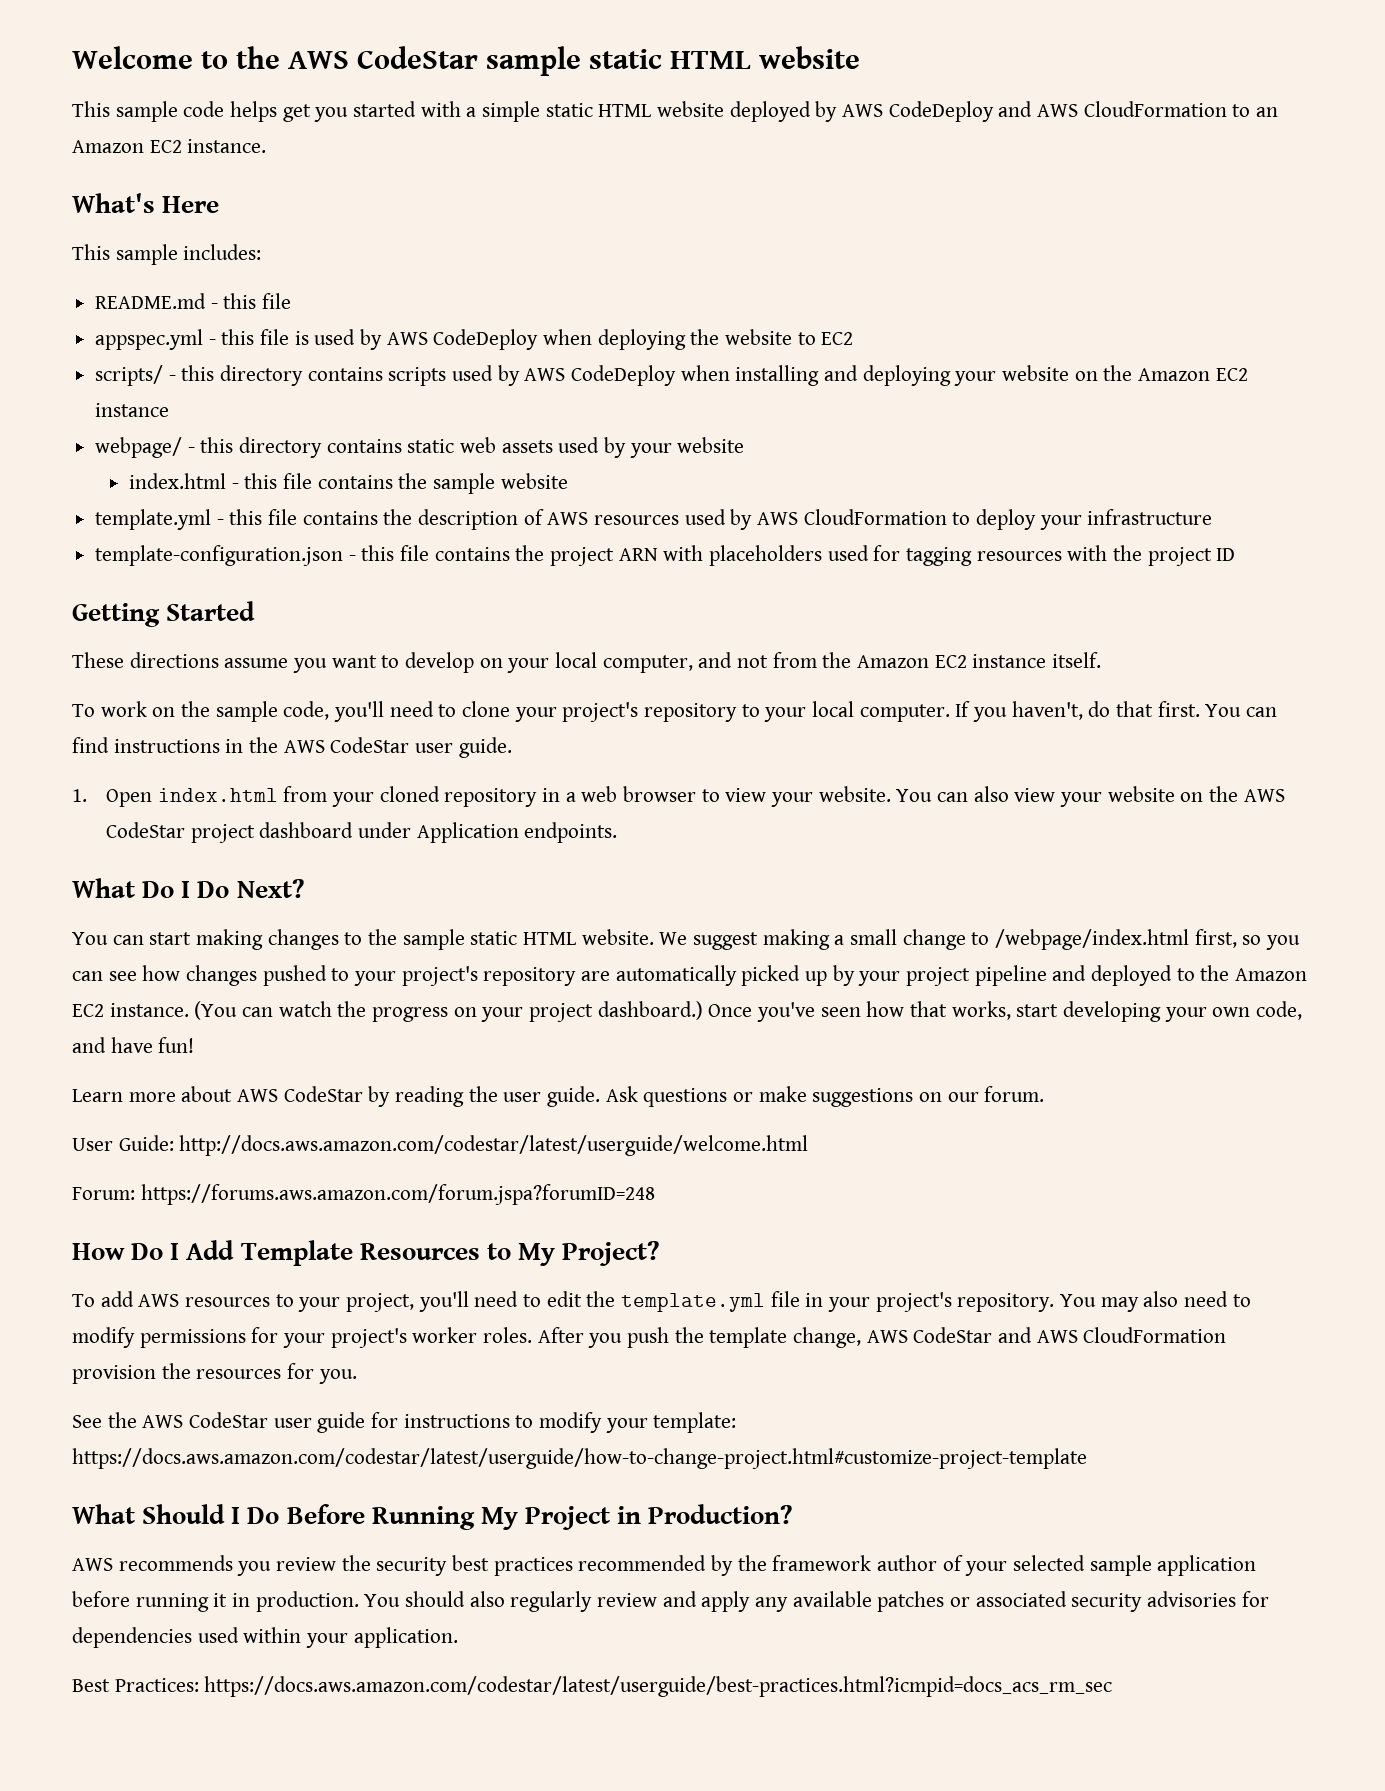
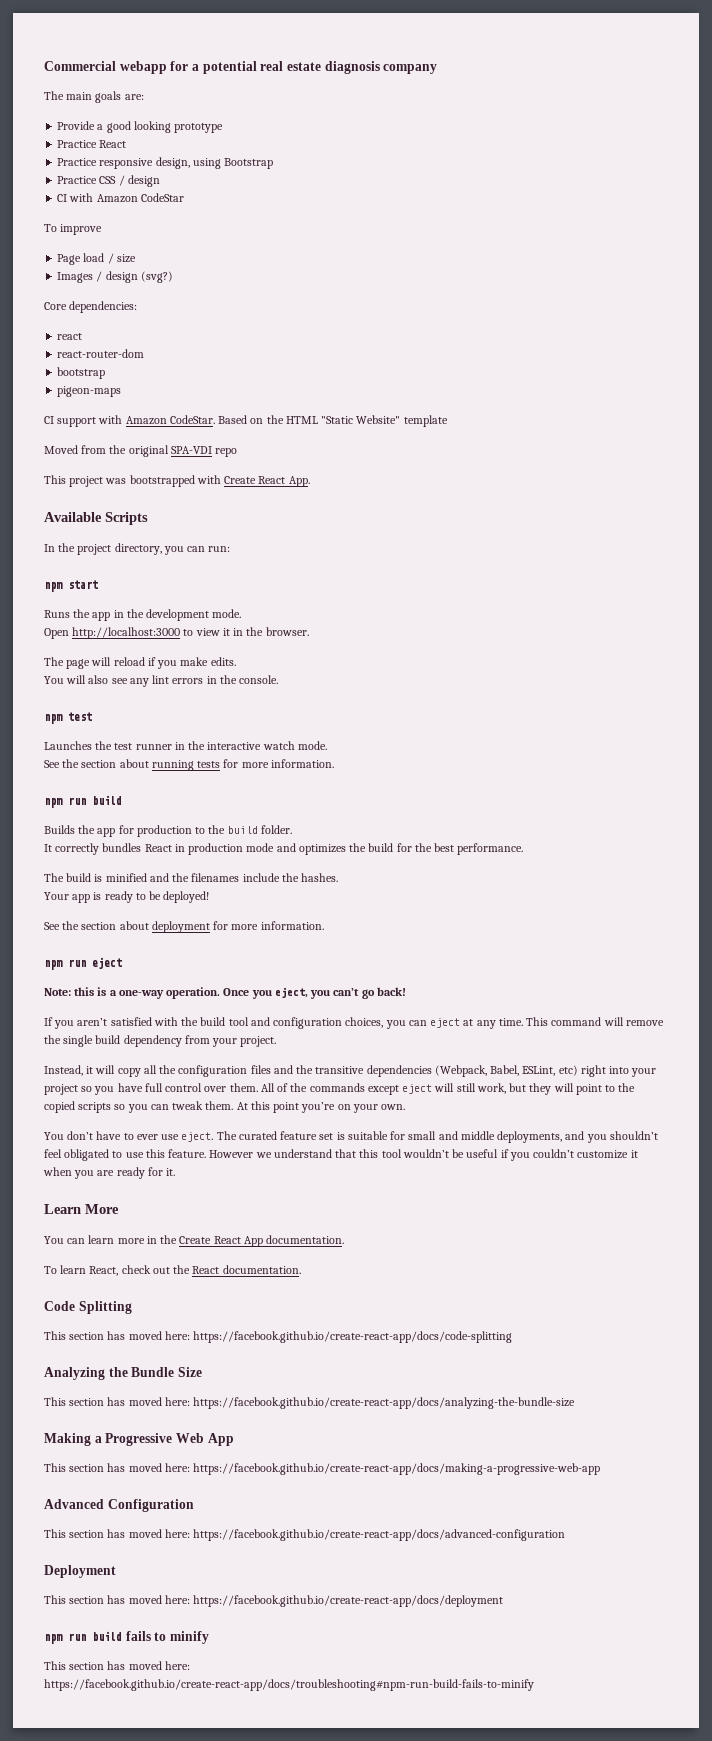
[72,46,860,76] [72,101,1279,122] [72,139,267,153] [72,193,220,213] [72,244,262,265] [95,293,292,309] [95,329,854,350] [95,365,1248,386] [95,403,170,417] [95,437,745,458] [128,473,568,494] [95,509,1213,530] [95,545,1236,566] [72,601,256,627] [72,652,1102,673] [72,701,1278,722] [72,737,512,758] [72,786,1285,807] [105,822,618,843] [72,878,304,898] [72,929,1301,950] [72,965,1308,986] [72,1001,1303,1022] [72,1037,195,1053] [72,1086,1045,1107] [72,1135,809,1156] [72,1184,655,1205] [72,1240,660,1266] [72,1291,1251,1312] [72,1327,1227,1348] [72,1363,357,1384] [72,1412,737,1433] [72,1448,1087,1469] [72,1504,793,1530] [72,1555,1257,1576] [72,1591,1269,1612] [72,1627,458,1648] [72,1676,1113,1697] Welcome to the AWS CodeStar sample static HTML website // This sample code helps get you started with a simple static HTML website deployed by AWS CodeDeploy and AWS CloudFormation to an Amazon EC2 instance. // What's Here // This sample includes: // README.md - this file // appspec.yml - this file is used by AWS CodeDeploy when deploying the website to EC2 // scripts/ - this directory contains scripts used by AWS CodeDeploy when installing and deploying your website on the Amazon EC2 instance // webpage/ - this directory contains static web assets used by your website // index.html - this file contains the sample website // template.yml - this file contains the description of AWS resources used by AWS CloudFormation to deploy your infrastructure // template-configuration.json - this file contains the project ARN with placeholders used for tagging resources with the project ID // Getting Started // These directions assume you want to develop on your local computer, and not from the Amazon EC2 instance itself. // To work on the sample code, you'll need to clone your project's repository to your local computer. If you haven't, do that first. You can find instructions in the AWS CodeStar user guide. // 1. Open index.html from your cloned repository in a web browser to view your website. You can also view your website on the AWS CodeStar project dashboard under Application endpoints. // What Do I Do Next? // You can start making changes to the sample static HTML website. We suggest making a small change to /webpage/index.html first, so you can see how changes pushed to your project's repository are automatically picked up by your project pipeline and deployed to the Amazon EC2 instance. (You can watch the progress on your project dashboard.) Once you've seen how that works, start developing your own code, and have fun! // Learn more about AWS CodeStar by reading the user guide. Ask questions or make suggestions on our forum. // User Guide: http://docs.aws.amazon.com/codestar/latest/userguide/welcome.html // Forum: https://forums.aws.amazon.com/forum.jspa?forumID=248 // How Do I Add Template Resources to My Project? // To add AWS resources to your project, you'll need to edit the template.yml file in your project's repository. You may also need to modify permissions for your project's worker roles. After you push the template change, AWS CodeStar and AWS CloudFormation provision the resources for you. // See the AWS CodeStar user guide for instructions to modify your template: https://docs.aws.amazon.com/codestar/latest/userguide/how-to-change-project.html#customize-project-template // What Should I Do Before Running My Project in Production? // AWS recommends you review the security best practices recommended by the framework author of your selected sample application before running it in production. You should also regularly review and apply any available patches or associated security advisories for dependencies used within your application. // Best Practices: https://docs.aws.amazon.com/codestar/latest/userguide/best-practices.html?icmpid=docs_acs_rm_sec -> [44,61,438,74] [44,91,144,103] [57,121,224,133] [57,140,127,148] [57,157,274,169] [57,175,160,187] [57,193,184,203] [44,224,103,235] [57,253,136,265] [57,271,173,283] [44,301,138,313] [57,333,83,340] [57,349,145,358] [57,367,106,379] [57,386,122,397] [44,415,448,427] [44,445,238,457] [44,475,310,487] [44,512,148,525] [44,543,231,555] [44,580,98,592] [44,609,242,621] [44,627,309,639] [44,657,236,669] [44,675,279,687] [44,712,92,724] [44,741,327,750] [44,759,334,771] [44,795,122,808] [44,825,292,837] [44,843,524,855] [44,873,339,882] [44,891,210,903] [44,921,324,933] [44,957,122,970] [44,987,406,999] [44,1017,664,1029] [44,1035,277,1047] [44,1065,657,1077] [44,1083,636,1095] [44,1101,406,1113] [44,1131,658,1143] [44,1149,638,1161] [43,1167,176,1179] [44,1204,119,1214] [44,1235,345,1247] [44,1265,301,1276] [44,1301,132,1314] [44,1331,513,1343] [44,1367,202,1380] [44,1397,576,1409] [44,1433,234,1446] [44,1463,601,1475] [44,1499,194,1512] [44,1529,566,1541] [44,1565,116,1578] [44,1595,504,1607] [44,1631,209,1644] [44,1661,190,1670] [44,1679,534,1691] Commercial webapp for a potential real estate diagnosis company // The main goals are: // Provide a good looking prototype // Practice React // Practice responsive design, using Bootstrap // Practice CSS / design // CI with Amazon CodeStar // To improve // Page load / size // Images / design (svg?) // Core dependencies: // react // react-router-dom // bootstrap // pigeon-maps // CI support with Amazon CodeStar. Based on the HTML "Static Website" template // Moved from the original SPA-VDI repo // This project was bootstrapped with Create React App. // Available Scripts // In the project directory, you can run: // npm start // Runs the app in the development mode. // Open http://localhost:3000 to view it in the browser. // The page will reload if you make edits. // You will also see any lint errors in the console. // npm test // Launches the test runner in the interactive watch mode. // See the section about running tests for more information. // npm run build // Builds the app for production to the build folder. // It correctly bundles React in production mode and optimizes the build for the best performance. // The build is minified and the filenames include the hashes. // Your app is ready to be deployed! // See the section about deployment for more information. // npm run eject // Note: this is a one-way operation. Once you eject, you can’t go back! // If you aren’t satisfied with the build tool and configuration choices, you can eject at any time. This command will remove the single build dependency from your project. // Instead, it will copy all the configuration files and the transitive dependencies (Webpack, Babel, ESLint, etc) right into your project so you have full control over them. All of the commands except eject will still work, but they will point to the copied scripts so you can tweak them. At this point you’re on your own. // You don’t have to ever use eject. The curated feature set is suitable for small and middle deployments, and you shouldn’t feel obligated to use this feature. However we understand that this tool wouldn’t be useful if you couldn’t customize it when you are ready for it. // Learn More // You can learn more in the Create React App documentation. // To learn React, check out the React documentation. // Code Splitting // This section has moved here: https://facebook.github.io/create-react-app/docs/code-splitting // Analyzing the Bundle Size // This section has moved here: https://facebook.github.io/create-react-app/docs/analyzing-the-bundle-size // Making a Progressive Web App // This section has moved here: https://facebook.github.io/create-react-app/docs/making-a-progressive-web-app // Advanced Configuration // This section has moved here: https://facebook.github.io/create-react-app/docs/advanced-configuration // Deployment // This section has moved here: https://facebook.github.io/create-react-app/docs/deployment // npm run build fails to minify // This section has moved here: https://facebook.github.io/create-react-app/docs/troubleshooting#npm-run-build-fails-to-minify

